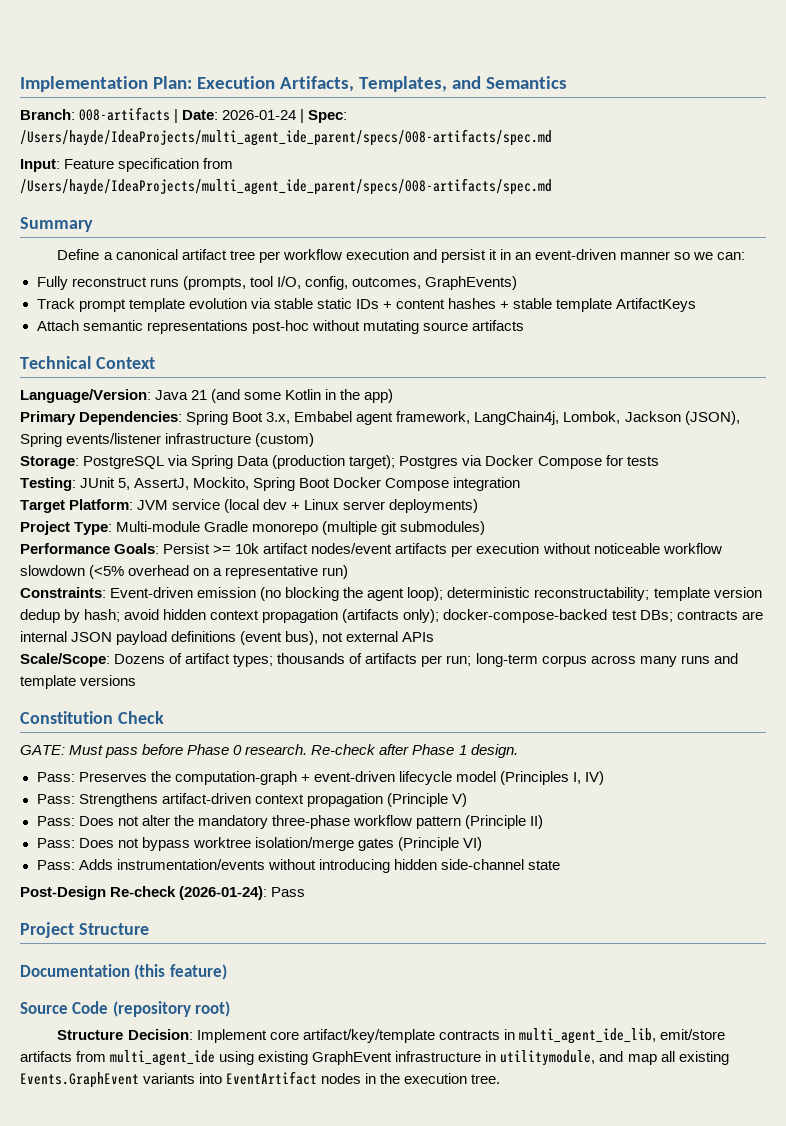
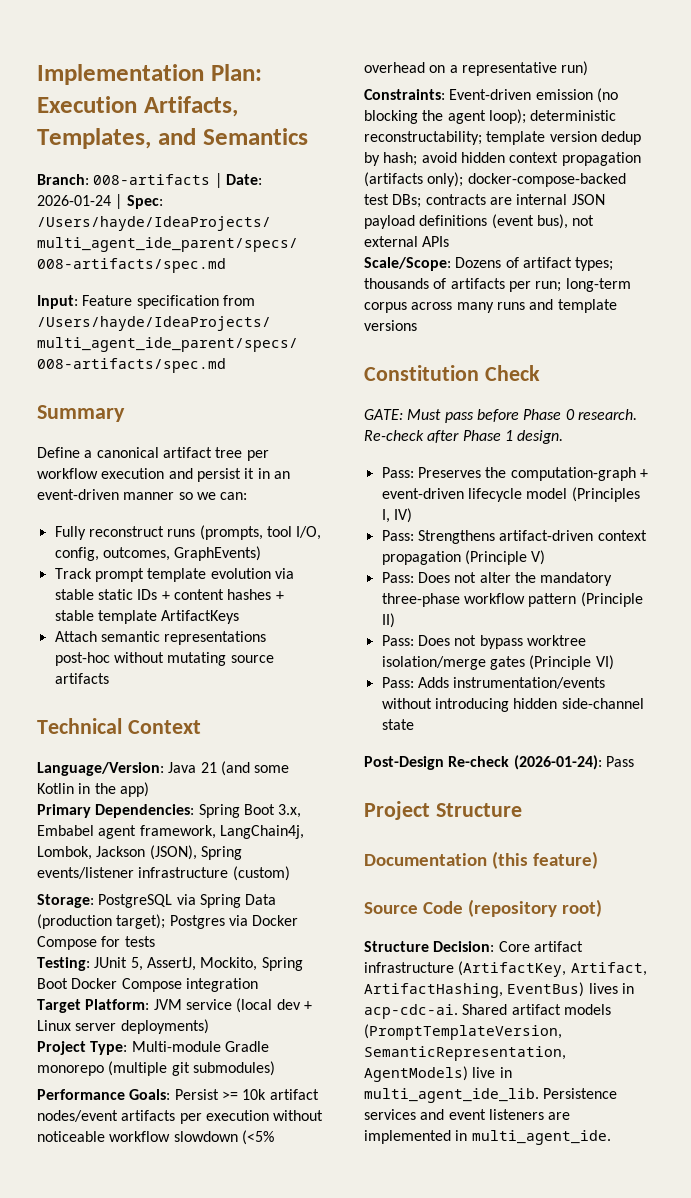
[196,1028,725,1044] [20,1050,729,1066] [20,1071,501,1088] Implement core artifact/key/template contracts in multi_agent_ide_lib, emit/store artifacts from multi_agent_ide using existing GraphEvent infrastructure in utilitymodule, and map all existing Events.GraphEvent variants into EventArtifact nodes in the execution tree. -> [498,941,583,952] [364,961,647,977] [364,982,634,998] [364,1004,611,1019] [364,1024,562,1040] [364,1046,566,1061] [364,1066,512,1082] [364,1088,618,1103] [364,1109,571,1120] [364,1130,611,1145] Core artifact infrastructure (ArtifactKey, Artifact, ArtifactHashing, EventBus) lives in acp-cdc-ai. Shared artifact models (PromptTemplateVersion, SemanticRepresentation, AgentModels) live in multi_agent_ide_lib. Persistence services and event listeners are implemented in multi_agent_ide.

